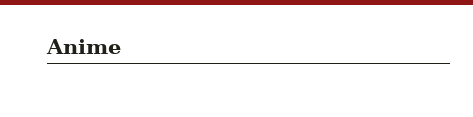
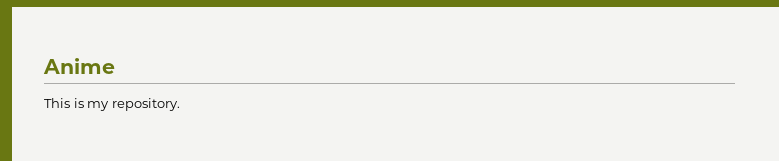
(121, 46) none -> [44,98,180,111] // This is my repository.

